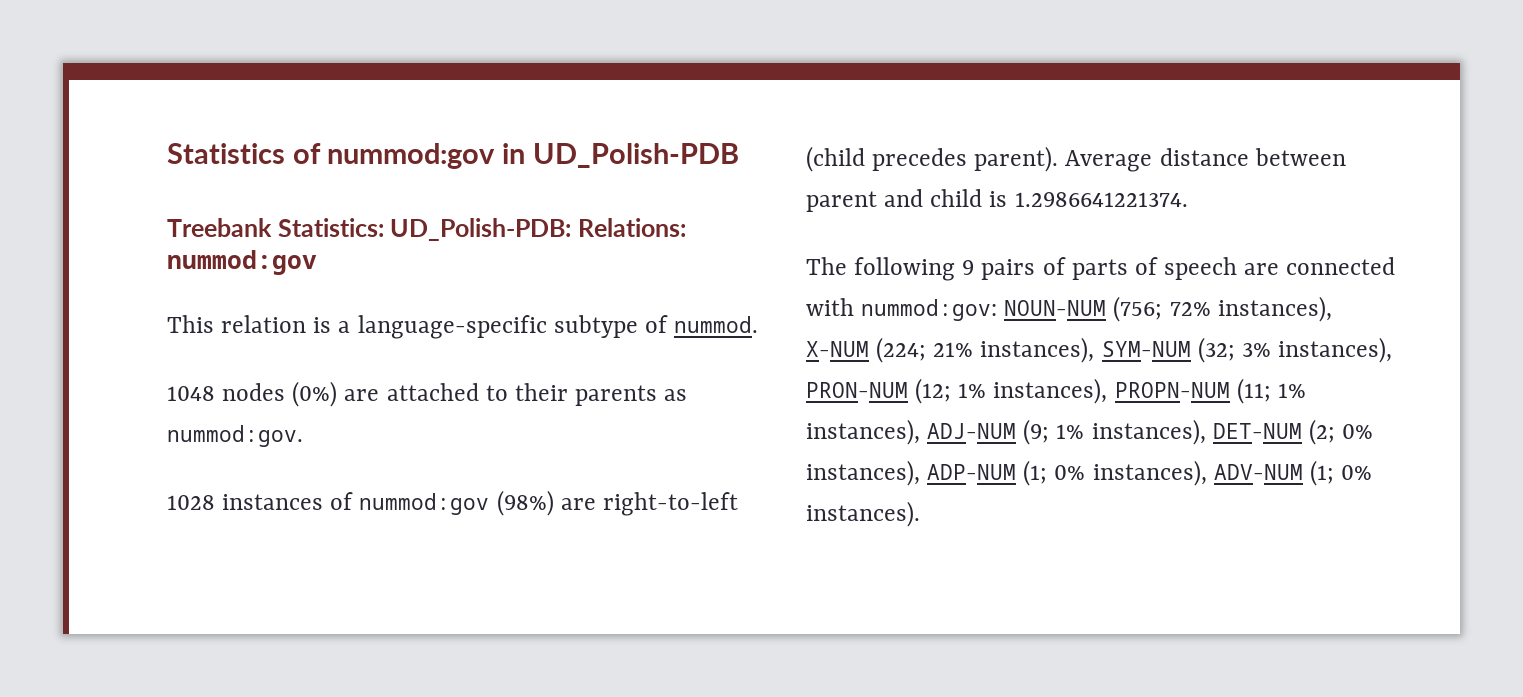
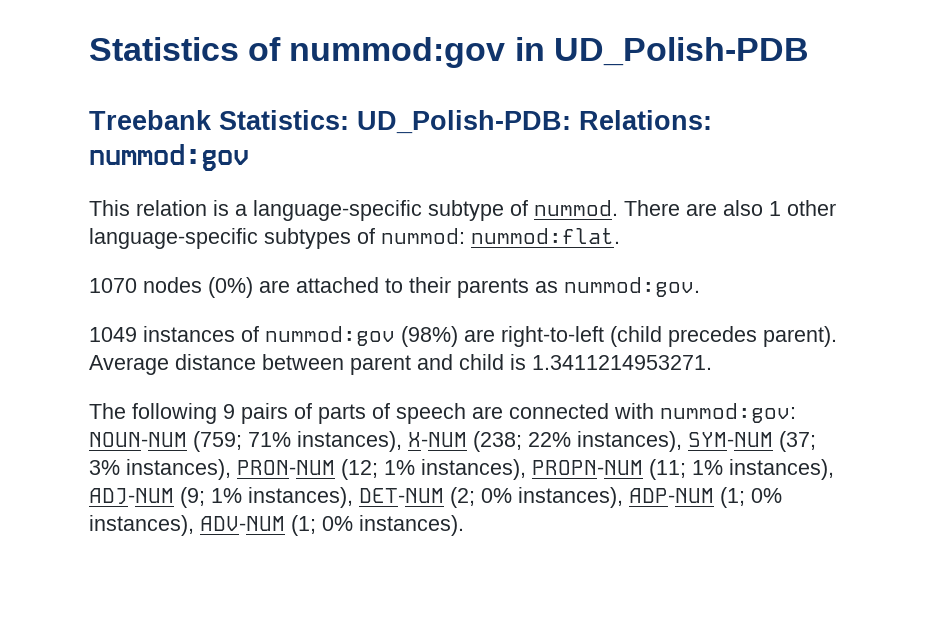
[167,386,215,401] // 1048 -> [624,200,836,216] [89,228,620,249] [89,278,137,293] There are also 1 other language-specific subtypes of nummod: nummod:flat. // 1070
[167,495,215,510] 1028 -> [89,327,137,342] 1049
[1014,192,1188,207] 1.2986641221374. -> [532,355,712,370] 1.3411214953271.
[1113,296,1332,322] [806,337,974,363] (756; 72% instances), X-NUM (224; 21% -> [193,431,571,452] (759; 71% instances), X-NUM (238; 22%
[1197,337,1235,363] (32; -> [779,431,816,452] (37;

